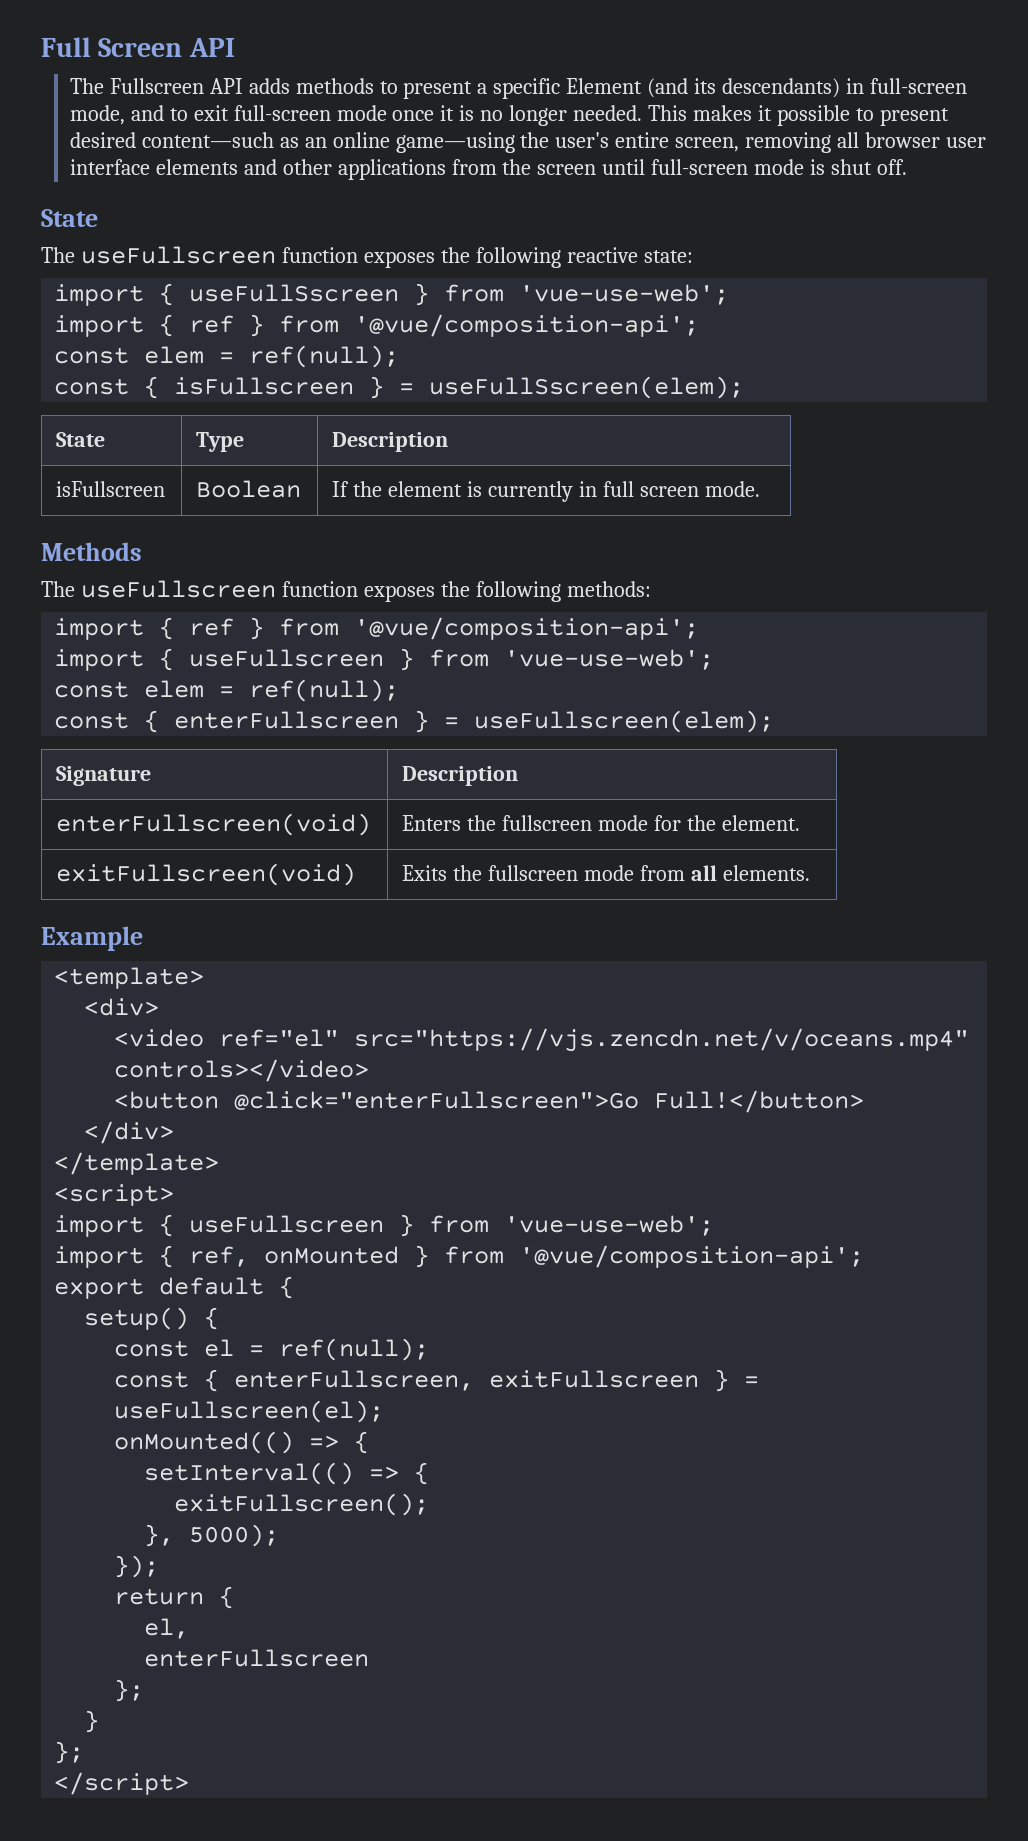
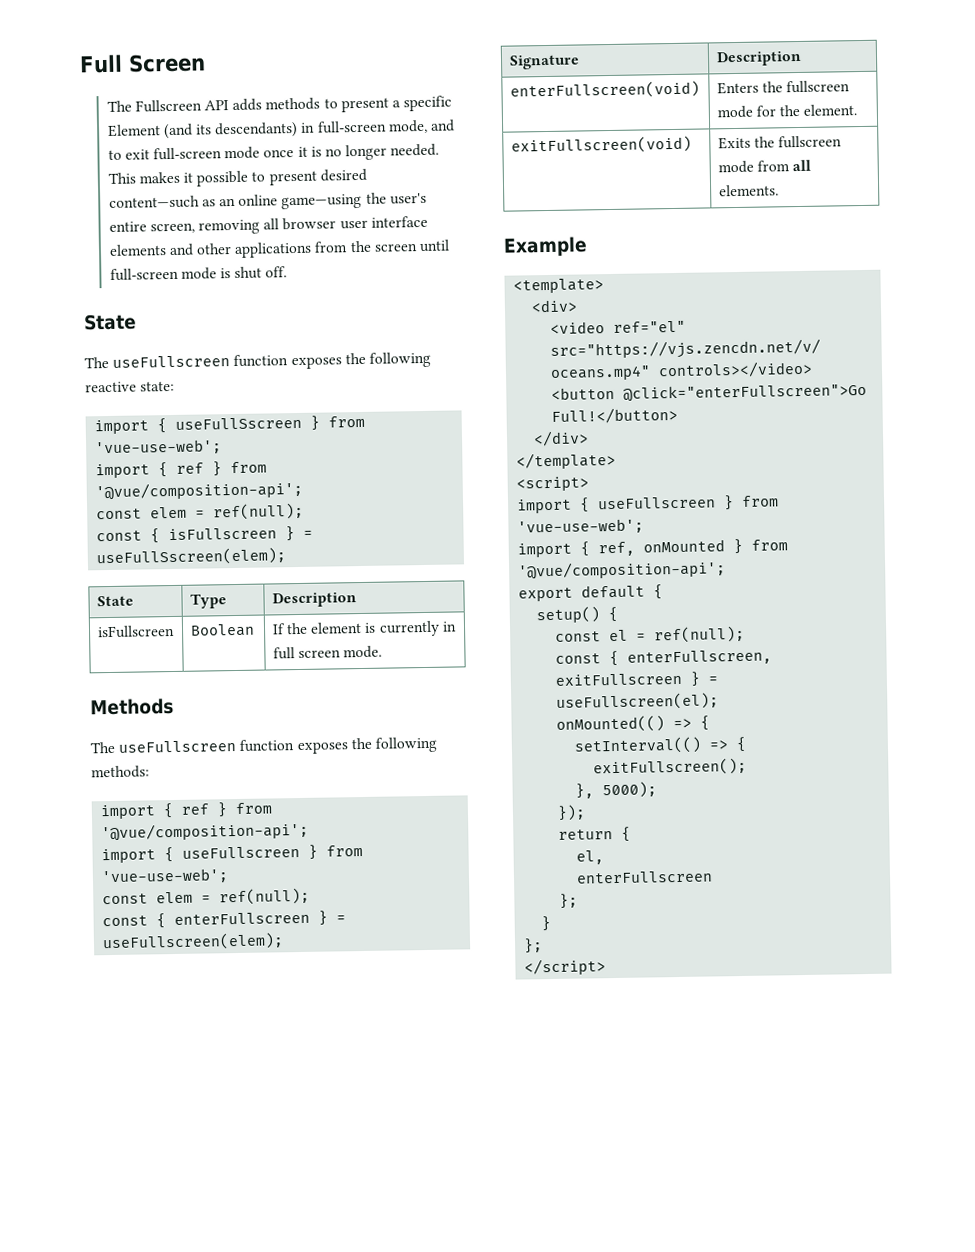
[188,38,235,57] API -> (206, 63) none

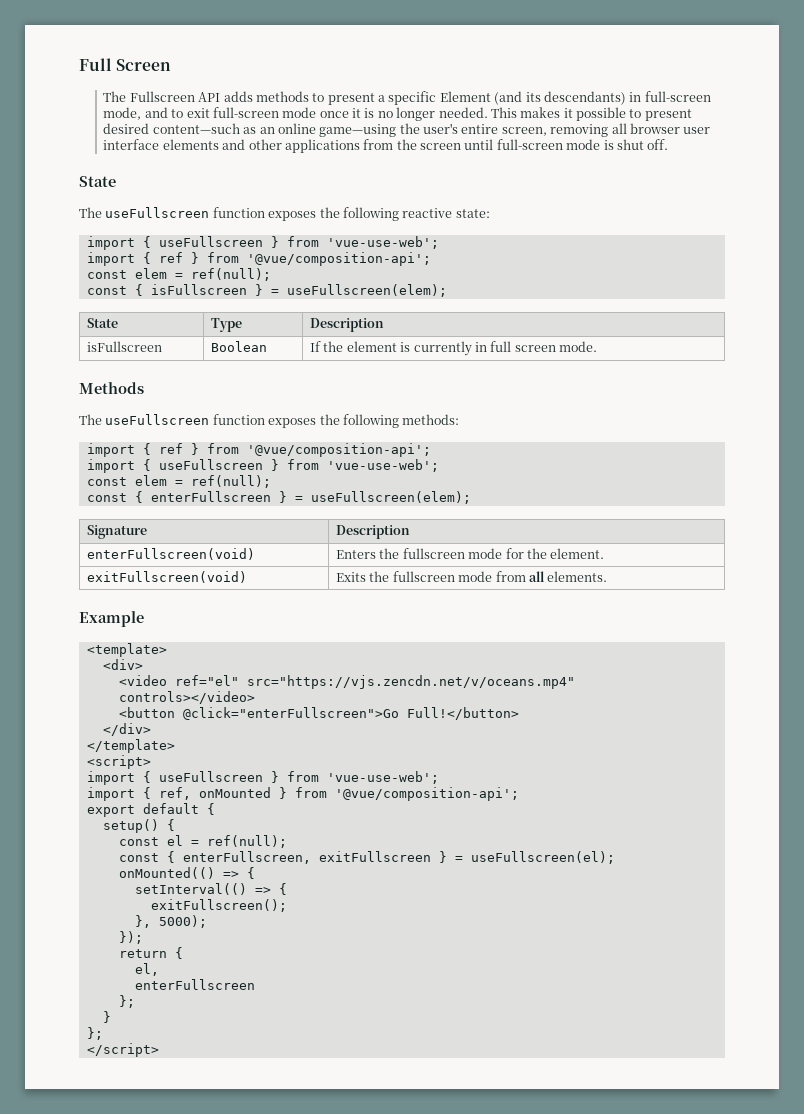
[175,416,303,430] useFullSscreen -> [158,236,263,247] useFullscreen
[96,547,287,567] useFullSscreen(elem); -> [286,284,447,297] useFullscreen(elem);

